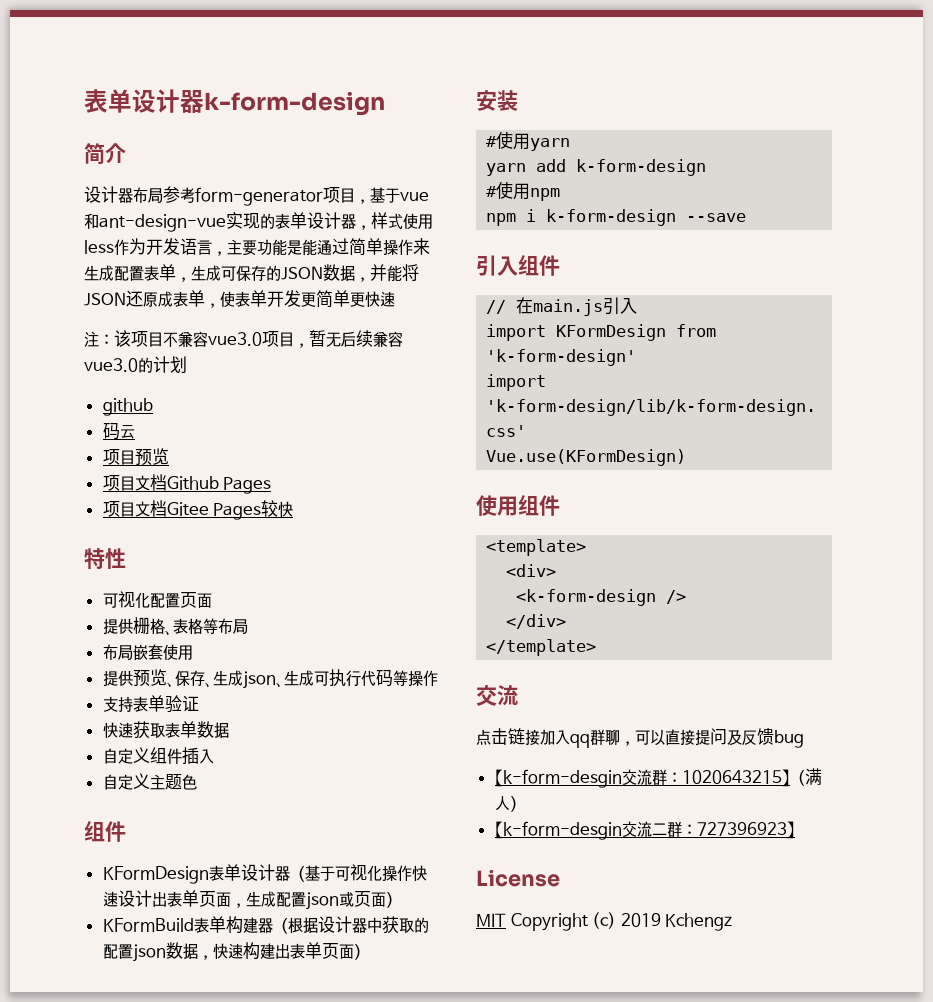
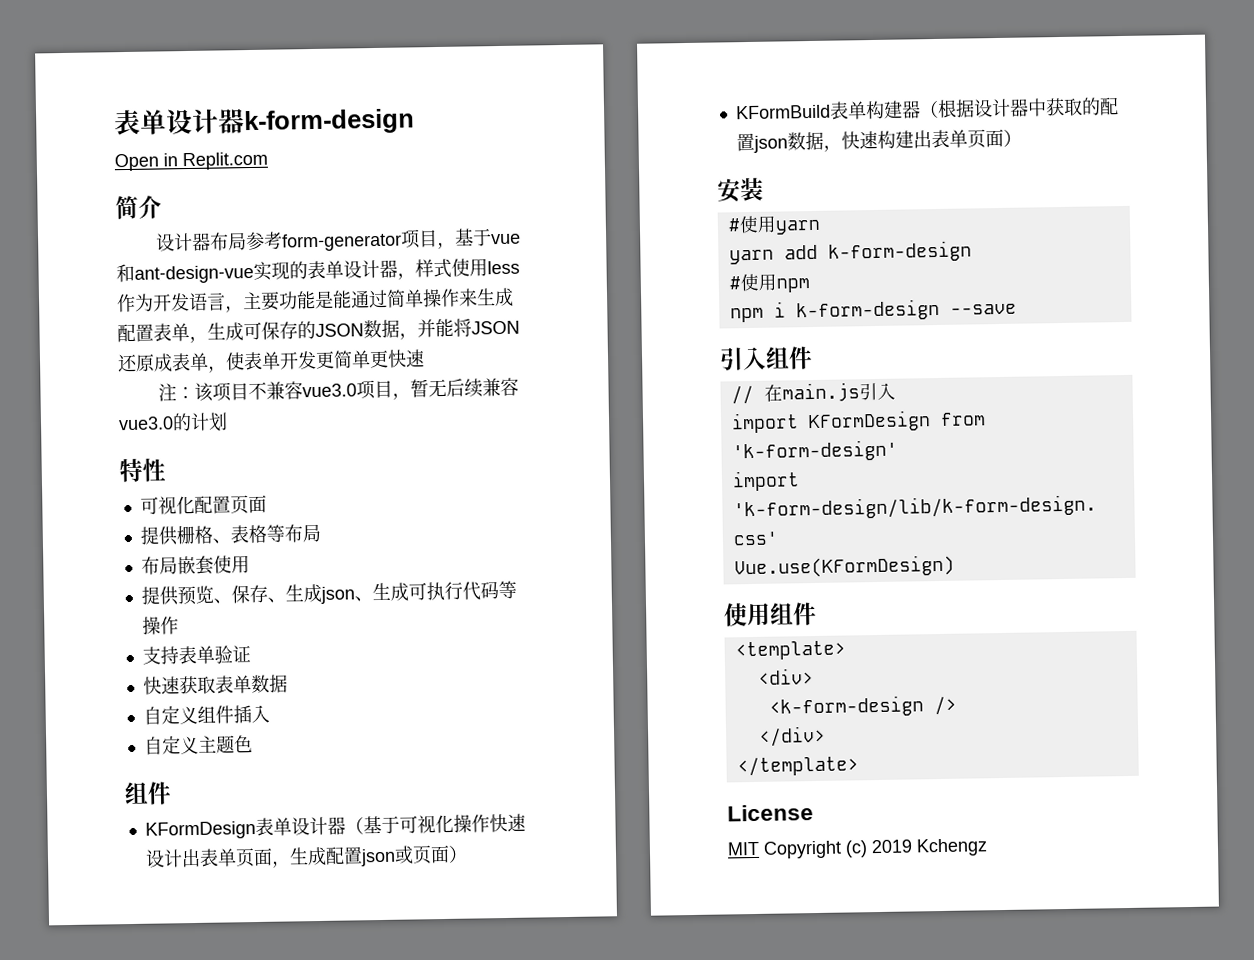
(385, 103) none -> [114,151,268,172] // Open in Replit.com
[102,398,153,416] [102,422,135,440] [102,448,169,466] [102,474,272,494] [102,500,294,520] // github // 码云 // 项目预览 // 项目文档Github Pages // 项目文档Gitee Pages较快 -> (228, 422) none
[476,685,518,706] [476,728,804,748] [494,768,822,788] [494,795,525,812] [494,821,795,840] // 交流 // 点击链接加入qq群聊，可以直接提问及反馈bug // 【k-form-desgin交流群：1020643215】（满人） // 【k-form-desgin交流二群：727396923】 -> (859, 766) none

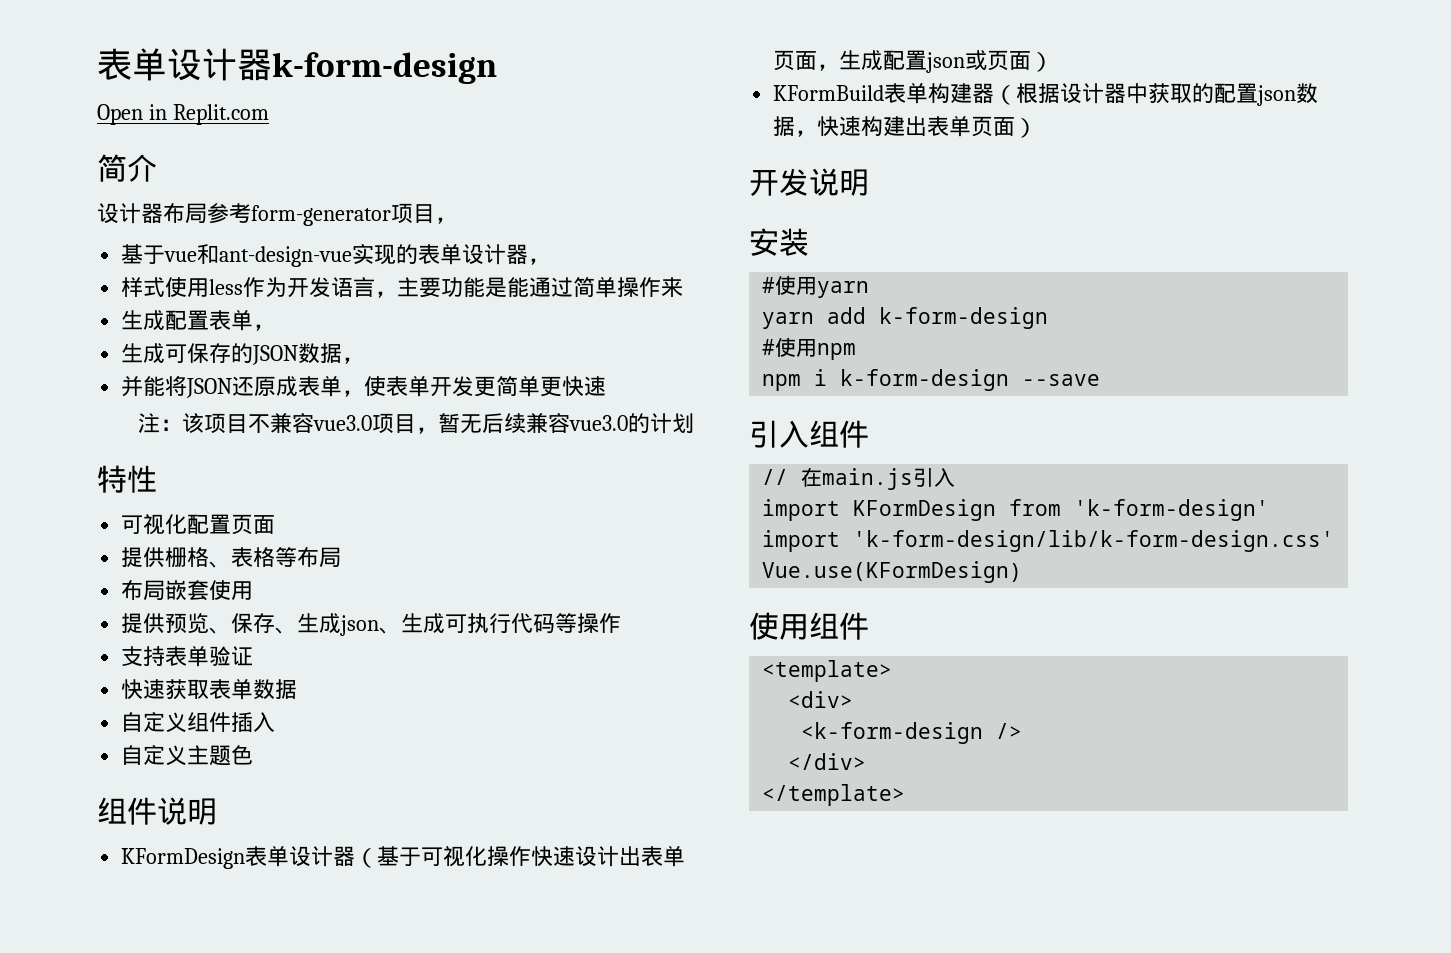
(457, 245) none -> (457, 220) //
(416, 276) none -> (551, 261) //
(478, 297) none -> (684, 287) //
(208, 339) none -> (276, 327) //
(418, 336) none -> (365, 360) //
(172, 793) none -> [157,797,217,825] 说明
(1022, 138) none -> [749,168,869,196] // 开发说明
[727,804,814,822] [727,838,988,859] // License // MIT Copyright (c) 2019 Kchengz -> (906, 795) none

